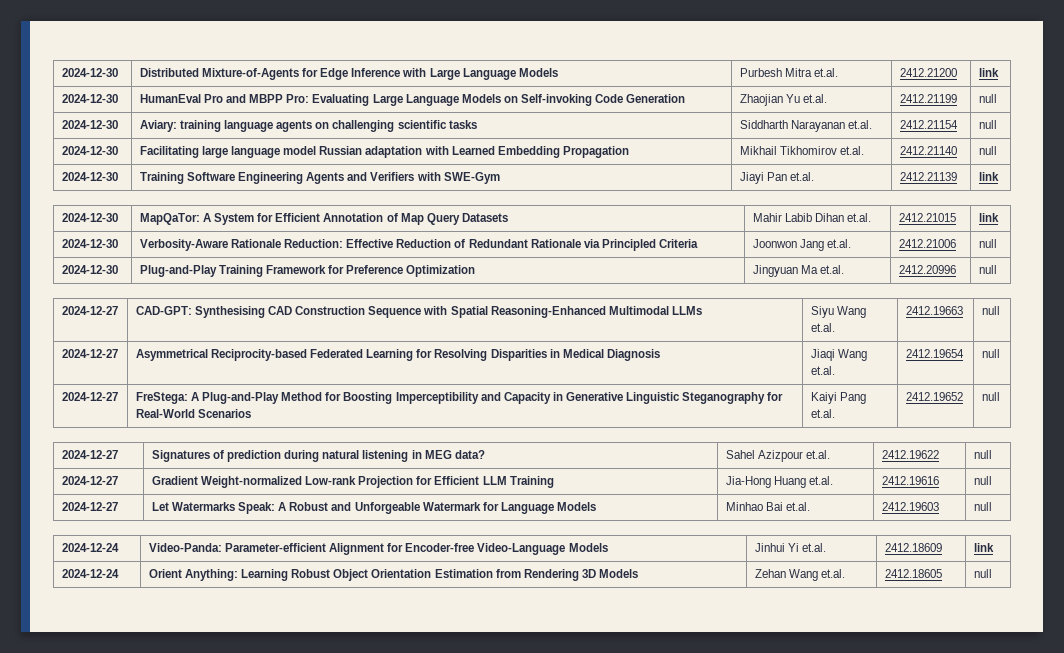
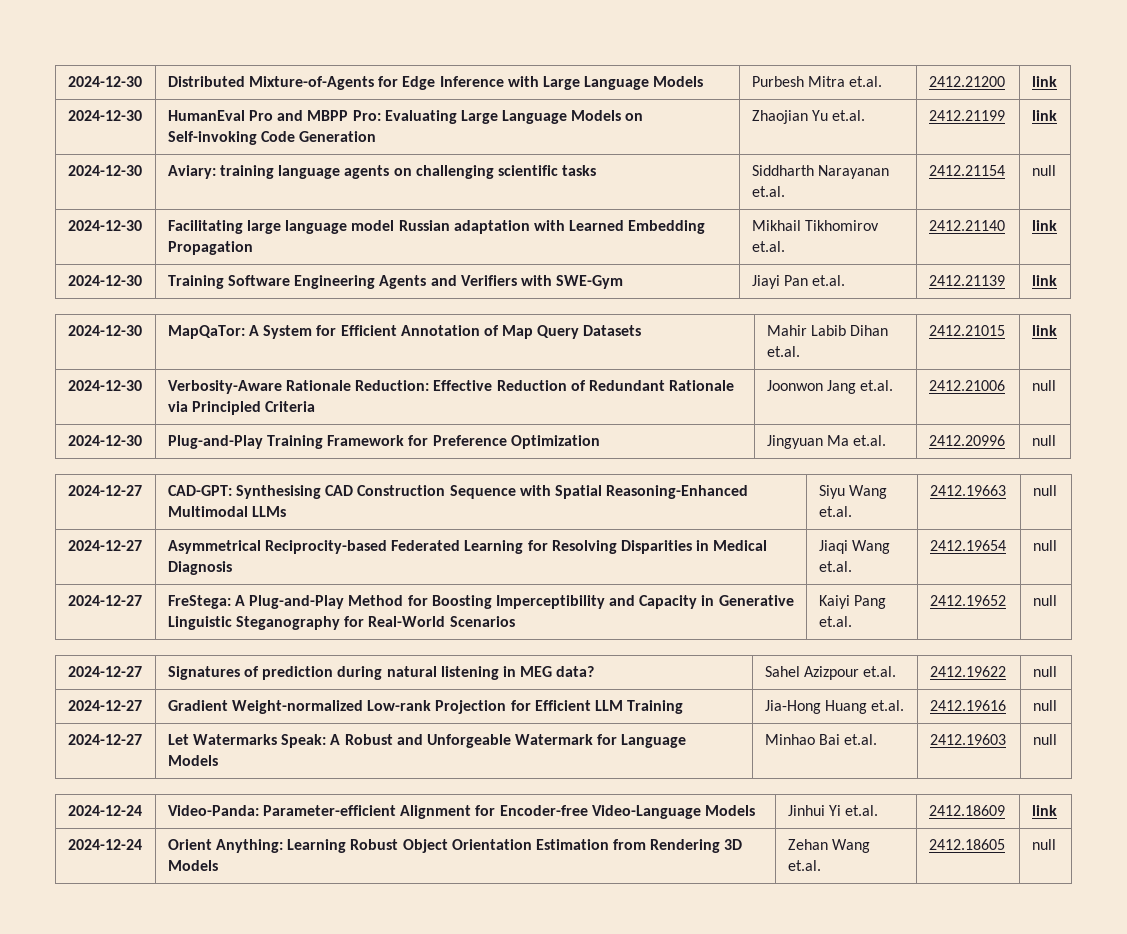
[978,94,997,103] null -> [1031,110,1057,121] link
[978,146,997,155] null -> [1031,220,1057,231] link

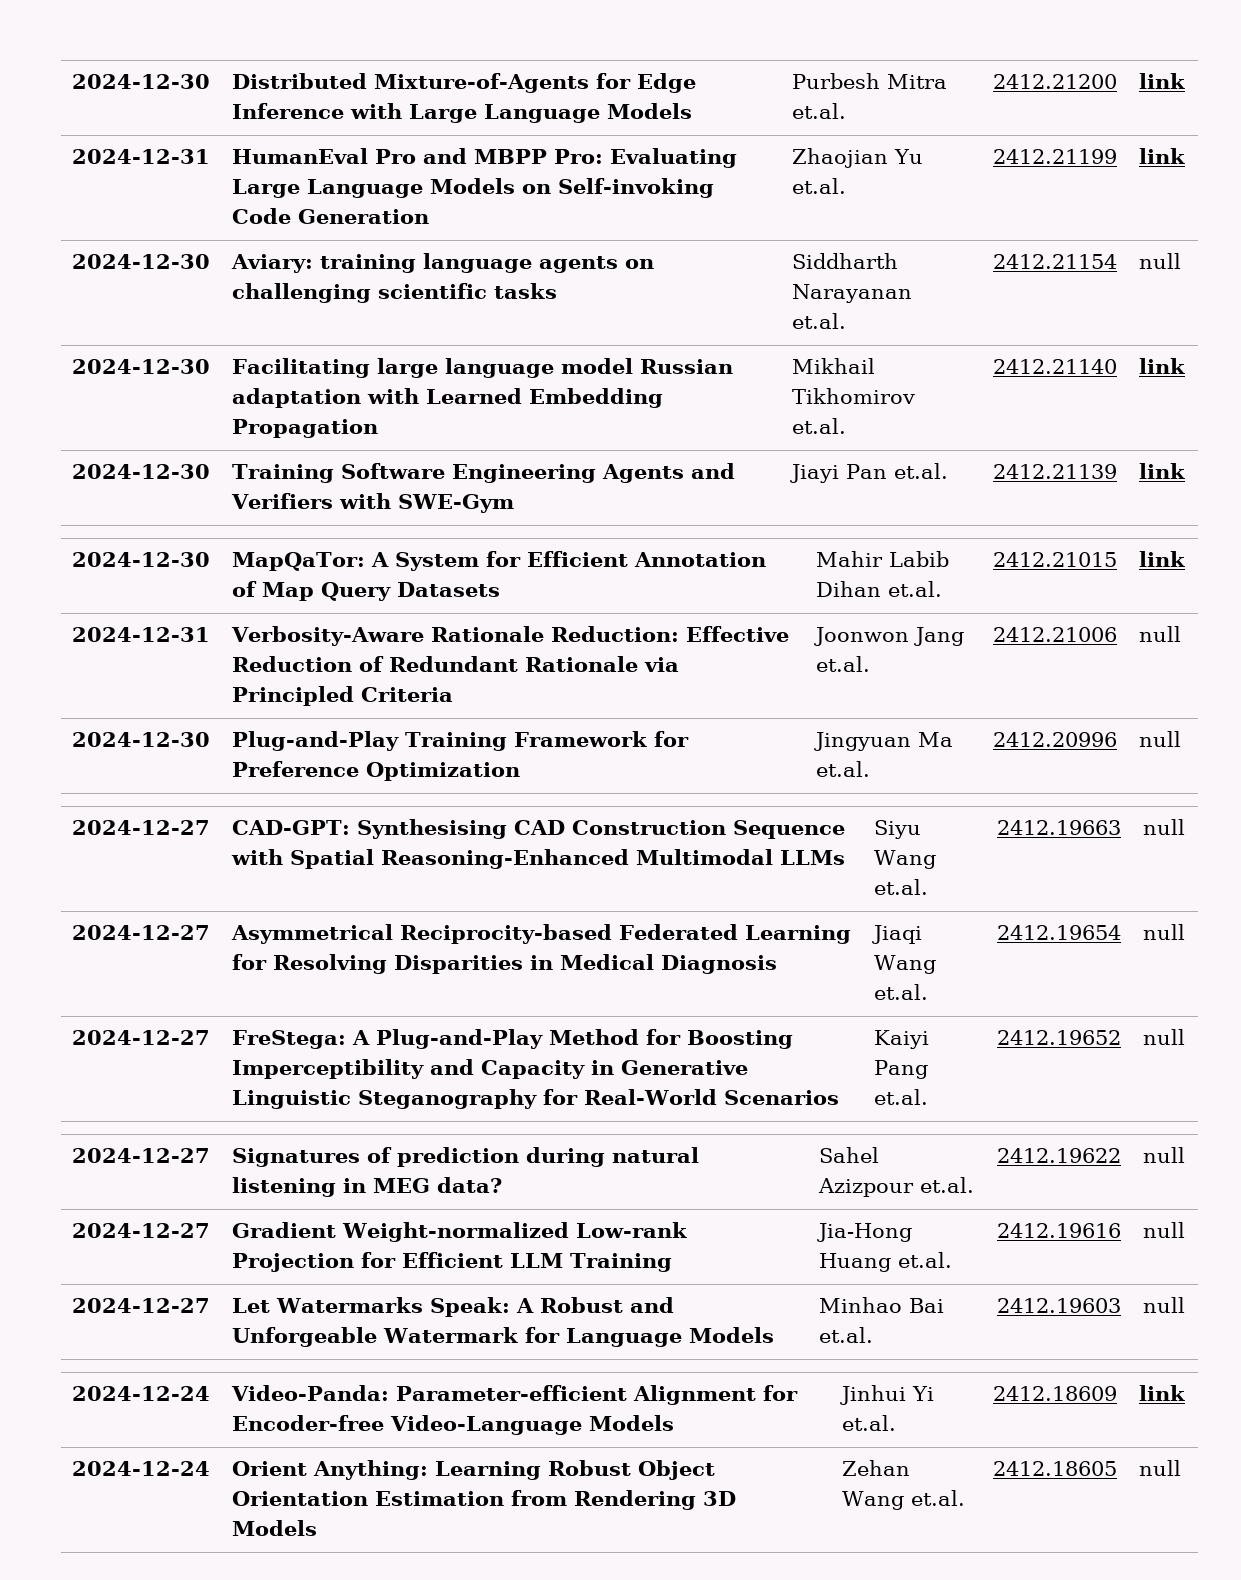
[67,110,142,121] 2024-12-30 -> [71,149,210,164] 2024-12-31
[67,380,142,391] 2024-12-30 -> [71,627,210,642] 2024-12-31

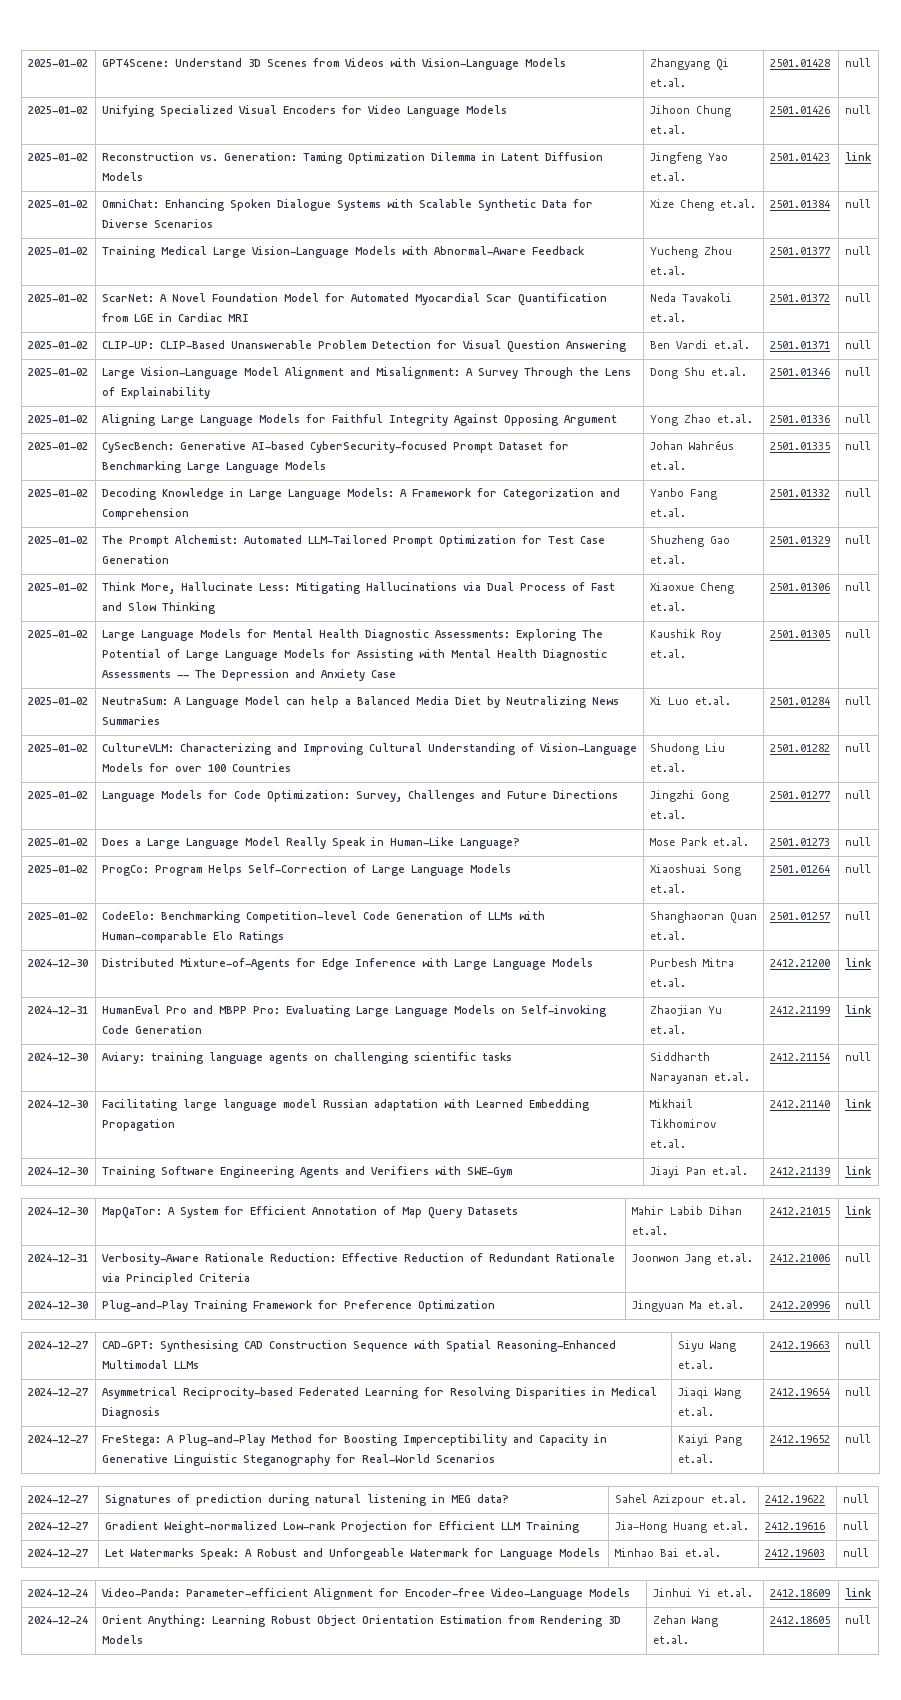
(71, 81) none -> [27,59,88,67] [101,58,566,70] [649,58,729,70] [649,78,686,87] [769,59,830,67] [844,58,871,67] [27,106,88,114] [101,105,507,117] [649,105,731,117] [649,125,686,134] [769,106,830,114] [844,105,871,114] [27,153,88,161] [101,152,603,164] [101,172,143,181] [649,152,728,164] [649,172,686,181] [769,153,830,161] [844,152,871,161] [27,200,88,208] [101,199,593,211] [101,219,213,228] [649,199,756,211] [769,200,830,208] [844,199,871,208] [27,247,88,255] [101,246,584,258] [649,246,732,258] [649,266,686,275] [769,247,831,255] [844,246,871,255] [27,294,88,302] [101,293,607,306] [101,313,249,322] [649,293,732,302] [649,313,686,322] [769,294,830,302] [844,293,871,302] [27,341,88,349] [101,340,626,353] [649,340,750,349] [769,341,830,349] [844,340,871,349] [27,368,88,376] [101,367,631,379] [101,387,210,399] [649,367,747,379] [769,368,830,376] [844,367,871,376] [27,415,88,423] [101,414,617,426] [649,414,753,426] [769,415,830,423] [844,414,871,423] [27,442,88,450] [101,441,569,453] [101,461,326,473] [649,440,734,450] [649,461,686,470] [769,442,830,450] [844,441,871,450] [27,489,88,497] [101,488,620,500] [101,508,189,520] [649,488,717,500] [649,508,686,517] [769,489,830,497] [844,488,871,497] [27,536,88,544] [101,535,605,547] [101,555,169,564] [649,535,730,547] [649,555,686,564] [769,536,830,544] [844,535,871,544] [27,583,88,591] [101,582,615,594] [101,602,215,614] [649,582,734,594] [649,602,686,611] [769,583,830,591] [844,582,871,591] [27,630,88,638] [101,629,603,641] [101,649,607,661] [101,669,396,681] [649,629,721,641] [649,649,686,658] [769,630,830,638] [844,629,871,638] [27,697,88,705] [101,696,619,708] [101,716,160,725] [649,696,731,705] [769,697,830,705] [844,696,871,705] [27,744,88,752] [101,743,637,755] [101,763,291,772] [649,743,725,755] [649,763,686,772] [769,744,830,752] [844,743,871,752] [27,791,88,799] [101,790,618,802] [649,790,729,802] [649,810,686,819] [769,791,831,799] [844,790,871,799] [27,838,88,846] [101,837,520,849] [649,837,749,846] [769,838,830,846] [844,837,871,846] [27,865,88,873] [101,864,511,876] [649,864,741,876] [649,884,686,893] [769,865,830,873] [844,864,871,873] [27,912,88,920] [101,911,545,923] [101,931,284,943] [649,911,757,923] [649,931,686,940] [769,912,831,920] [844,911,871,920] 2025-01-02 | GPT4Scene: Understand 3D Scenes from Videos with Vision-Language Models | Zhangyang Qi et.al. | 2501.01428 | null // 2025-01-02 | Unifying Specialized Visual Encoders for Video Language Models | Jihoon Chung et.al. | 2501.01426 | null // 2025-01-02 | Reconstruction vs. Generation: Taming Optimization Dilemma in Latent Diffusion Models | Jingfeng Yao et.al. | 2501.01423 | link // 2025-01-02 | OmniChat: Enhancing Spoken Dialogue Systems with Scalable Synthetic Data for Diverse Scenarios | Xize Cheng et.al. | 2501.01384 | null // 2025-01-02 | Training Medical Large Vision-Language Models with Abnormal-Aware Feedback | Yucheng Zhou et.al. | 2501.01377 | null // 2025-01-02 | ScarNet: A Novel Foundation Model for Automated Myocardial Scar Quantification from LGE in Cardiac MRI | Neda Tavakoli et.al. | 2501.01372 | null // 2025-01-02 | CLIP-UP: CLIP-Based Unanswerable Problem Detection for Visual Question Answering | Ben Vardi et.al. | 2501.01371 | null // 2025-01-02 | Large Vision-Language Model Alignment and Misalignment: A Survey Through the Lens of Explainability | Dong Shu et.al. | 2501.01346 | null // 2025-01-02 | Aligning Large Language Models for Faithful Integrity Against Opposing Argument | Yong Zhao et.al. | 2501.01336 | null // 2025-01-02 | CySecBench: Generative AI-based CyberSecurity-focused Prompt Dataset for Benchmarking Large Language Models | Johan Wahréus et.al. | 2501.01335 | null // 2025-01-02 | Decoding Knowledge in Large Language Models: A Framework for Categorization and Comprehension | Yanbo Fang et.al. | 2501.01332 | null // 2025-01-02 | The Prompt Alchemist: Automated LLM-Tailored Prompt Optimization for Test Case Generation | Shuzheng Gao et.al. | 2501.01329 | null // 2025-01-02 | Think More, Hallucinate Less: Mitigating Hallucinations via Dual Process of Fast and Slow Thinking | Xiaoxue Cheng et.al. | 2501.01306 | null // 2025-01-02 | Large Language Models for Mental Health Diagnostic Assessments: Exploring The Potential of Large Language Models for Assisting with Mental Health Diagnostic Assessments -- The Depression and Anxiety Case | Kaushik Roy et.al. | 2501.01305 | null // 2025-01-02 | NeutraSum: A Language Model can help a Balanced Media Diet by Neutralizing News Summaries | Xi Luo et.al. | 2501.01284 | null // 2025-01-02 | CultureVLM: Characterizing and Improving Cultural Understanding of Vision-Language Models for over 100 Countries | Shudong Liu et.al. | 2501.01282 | null // 2025-01-02 | Language Models for Code Optimization: Survey, Challenges and Future Directions | Jingzhi Gong et.al. | 2501.01277 | null // 2025-01-02 | Does a Large Language Model Really Speak in Human-Like Language? | Mose Park et.al. | 2501.01273 | null // 2025-01-02 | ProgCo: Program Helps Self-Correction of Large Language Models | Xiaoshuai Song et.al. | 2501.01264 | null // 2025-01-02 | CodeElo: Benchmarking Competition-level Code Generation of LLMs with Human-comparable Elo Ratings | Shanghaoran Quan et.al. | 2501.01257 | null //

